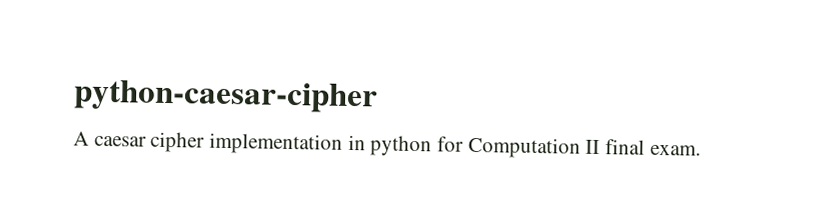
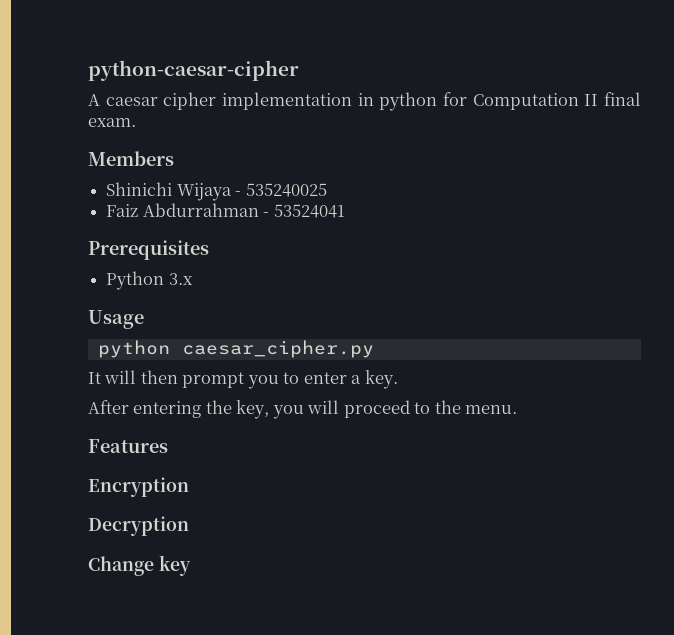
(701, 150) none -> [88,151,174,166] [106,182,327,201] [106,203,345,218] [88,240,209,260] [106,271,193,290] [88,310,144,329] [97,340,374,358] [88,370,398,389] [88,400,518,419] [88,439,168,453] [88,477,189,497] [88,516,189,536] [88,555,191,576] // Members // Shinichi Wijaya - 535240025 // Faiz Abdurrahman - 53524041 // Prerequisites // Python 3.x // Usage // python caesar_cipher.py // It will then prompt you to enter a key. // After entering the key, you will proceed to the menu. // Features // Encryption // Decryption // Change key

